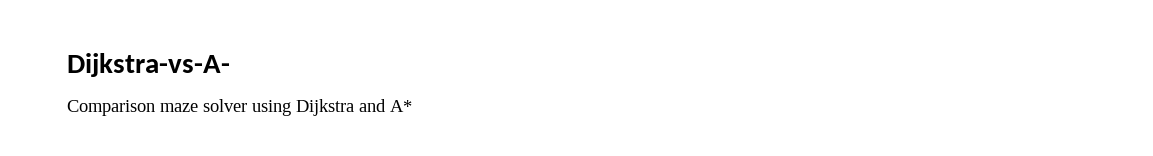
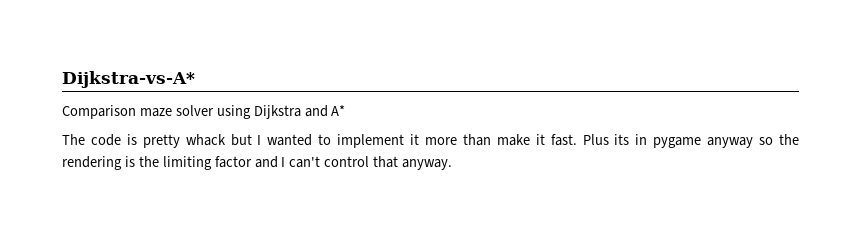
[67,53,230,77] Dijkstra-vs-A- -> [62,71,195,88] Dijkstra-vs-A*
(412, 106) none -> [62,134,799,148] [62,156,453,170] // The code is pretty whack but I wanted to implement it more than make it fast. Plus its in pygame anyway so the rendering is the limiting factor and I can't control that anyway.

